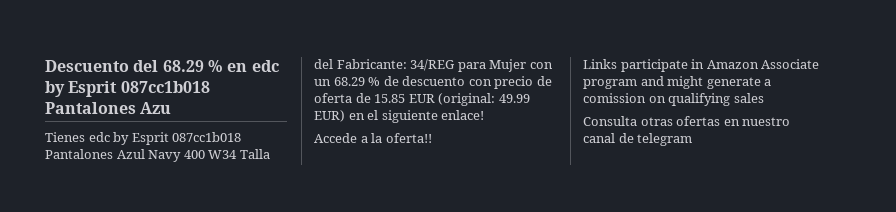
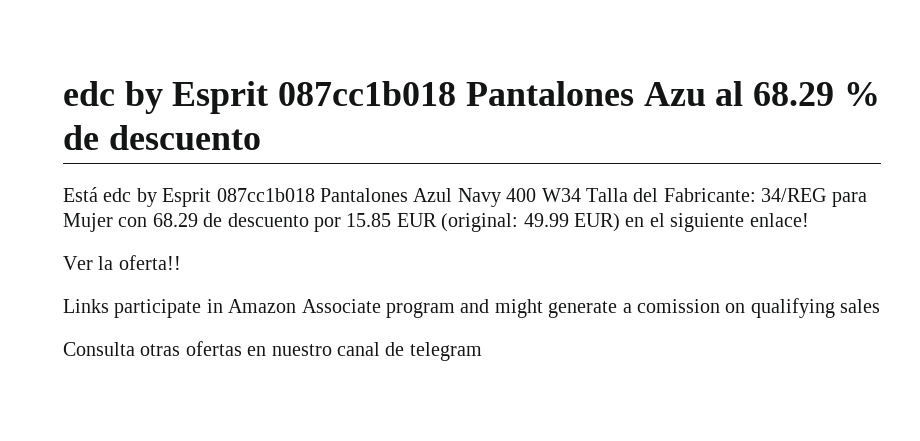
[45,60,248,72] Descuento del 68.29 % en -> (63, 93) none
[45,132,85,142] // Tienes -> [715,81,880,106] [63,125,261,150] [63,187,98,202] al 68.29 % de descuento // Está
[314,76,552,89] [314,93,371,103] un 68.29 % de descuento con precio de oferta de -> [152,213,341,232] 68.29 de descuento por
[314,133,368,143] Accede a -> [63,256,93,270] Ver

